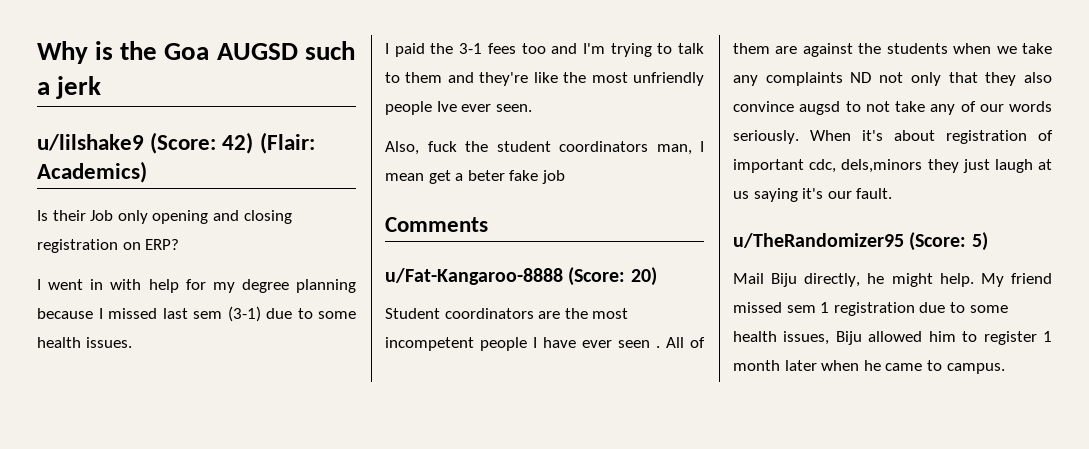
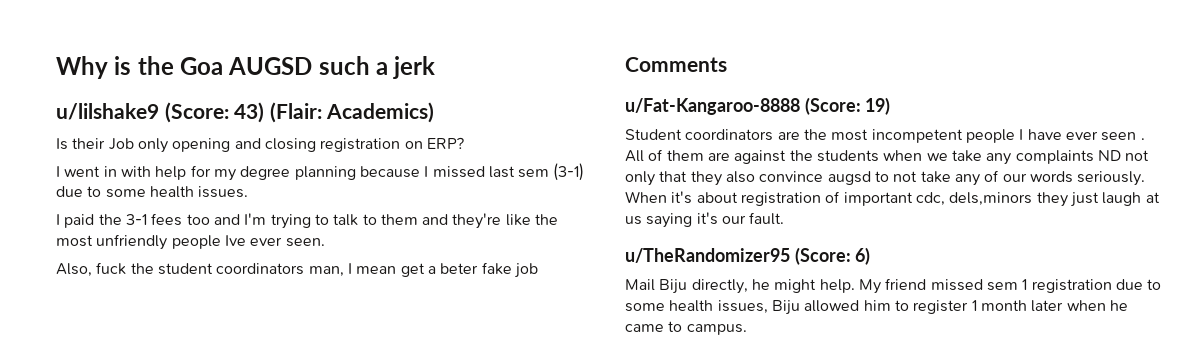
[222,132,254,154] 42) -> [234,102,265,123] 43)
[630,267,657,286] 20) -> [865,97,891,115] 19)
[971,232,988,251] 5) -> [855,247,871,265] 6)

